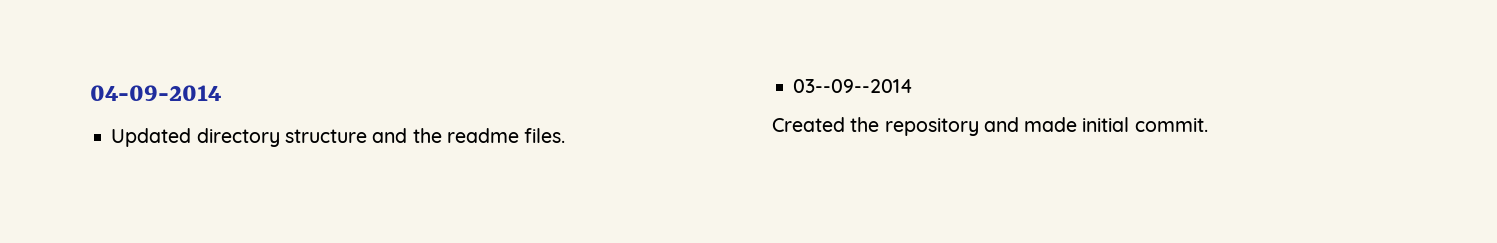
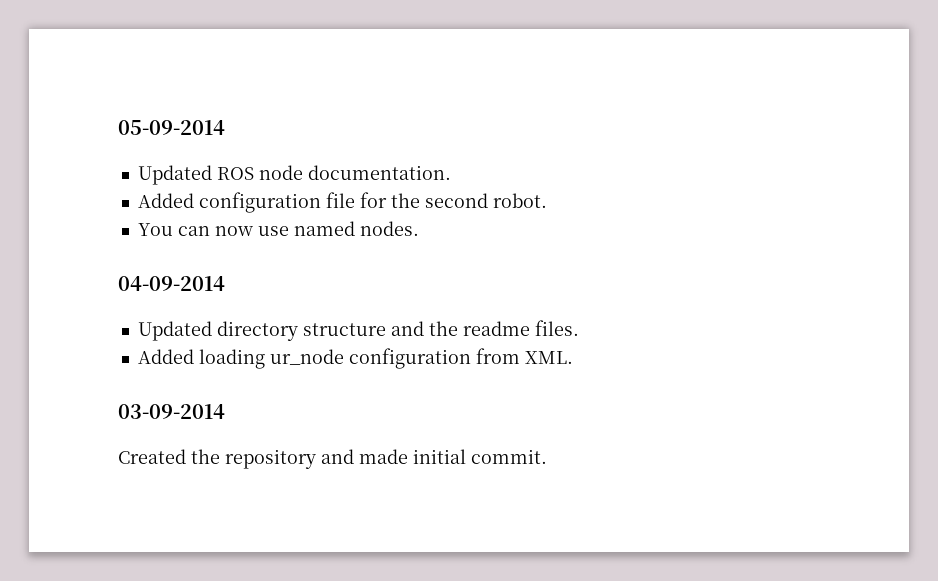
(90, 93) none -> [118,120,225,135] [137,165,451,185] [137,192,547,213] [137,221,419,236] 05-09-2014 // Updated ROS node documentation. // Added configuration file for the second robot. // You can now use named nodes. //
[793,79,914,93] 03--09--2014 -> [137,348,573,369] [118,404,225,419] Added loading ur_node configuration from XML. // 03-09-2014

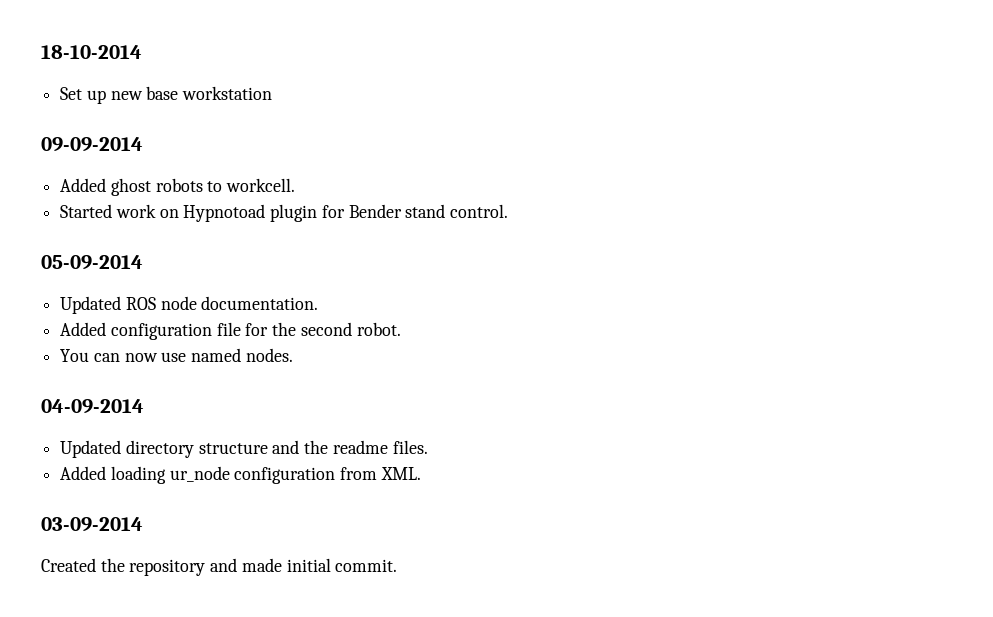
(118, 127) none -> [41,45,142,59] [60,86,273,104] [41,137,143,152] [60,178,296,196] [60,204,509,222] 18-10-2014 // Set up new base workstation // 09-09-2014 // Added ghost robots to workcell. // Started work on Hypnotoad plugin for Bender stand control. //

